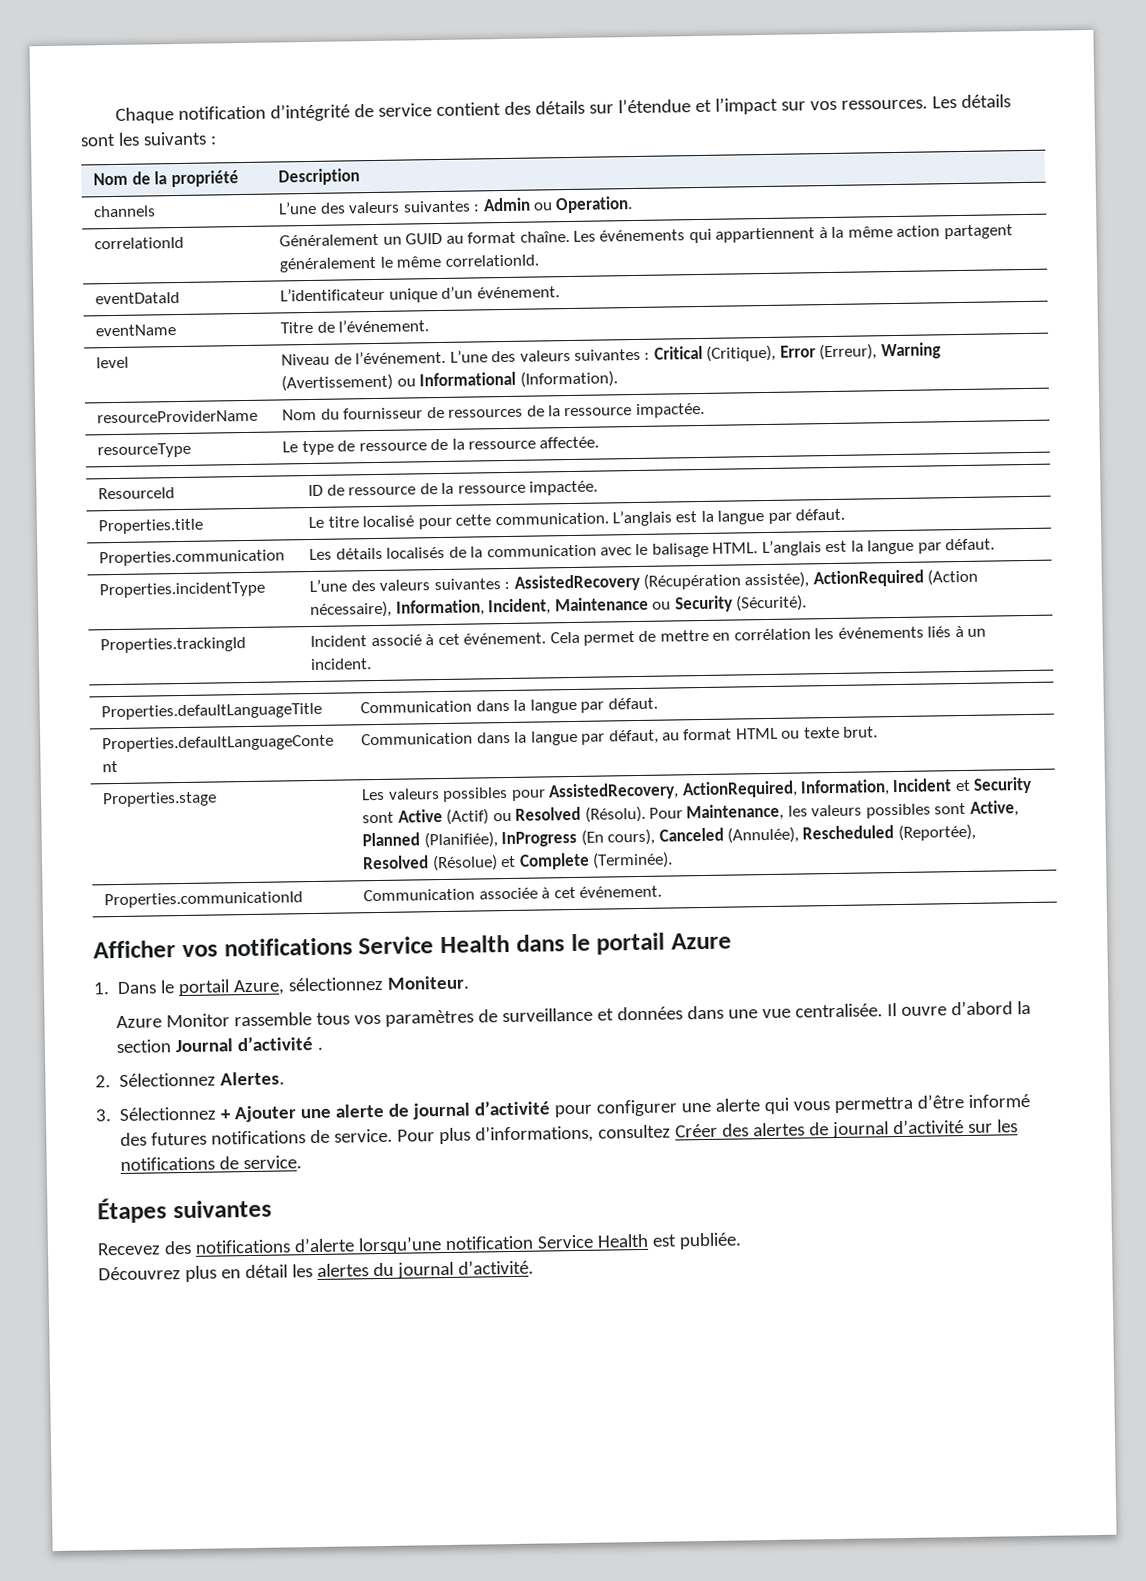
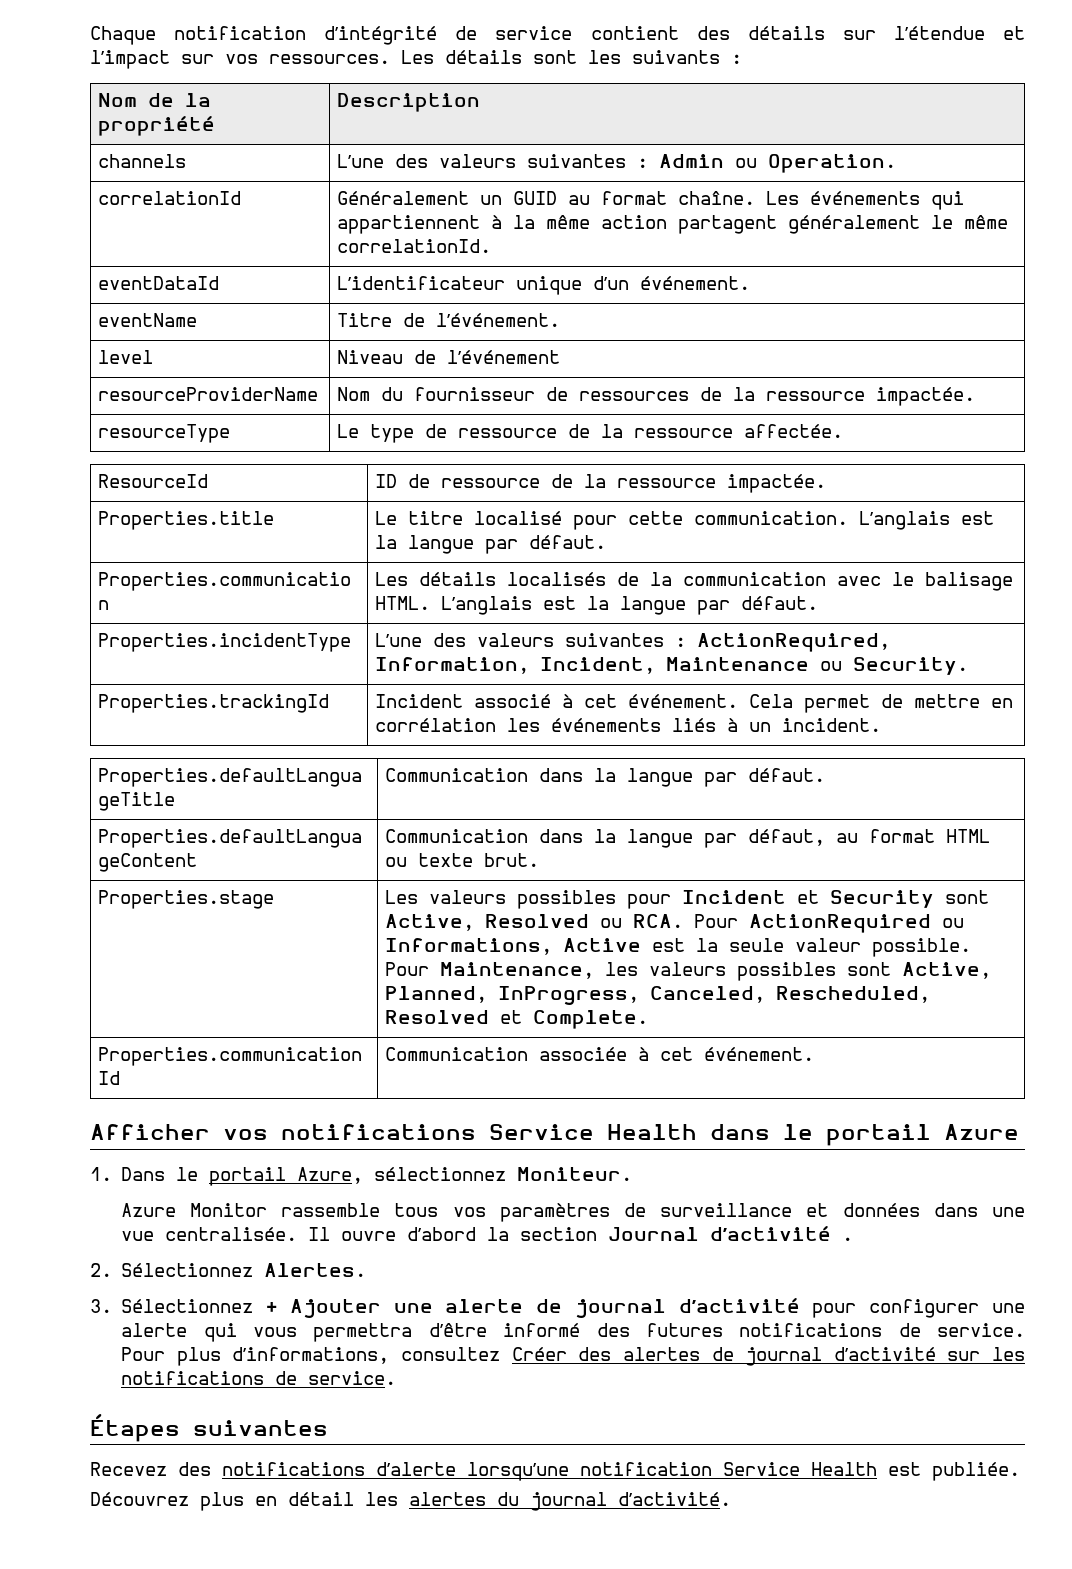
[355,342,941,365] [281,370,618,392] l’événement. L’une des valeurs suivantes : Critical (Critique), Error (Erreur), Warning (Avertissement) ou Informational (Information). -> [446,350,560,364] l’événement
[513,568,979,592] [310,600,393,619] AssistedRecovery (Récupération assistée), ActionRequired (Action nécessaire), -> [696,633,890,652] ActionRequired,
[674,594,808,613] Security (Sécurité). -> [852,657,968,675] Security.
[548,779,891,801] AssistedRecovery, ActionRequired, Information, -> (671, 901) none
[397,805,646,825] Active (Actif) ou Resolved (Résolu). -> [384,914,964,933] [384,938,971,957] Active, Resolved ou RCA. Pour ActionRequired ou Informations, Active est la seule valeur possible.
[362,823,976,849] [362,851,674,872] Planned (Planifiée), InProgress (En cours), Canceled (Annulée), Rescheduled (Reportée), Resolved (Résolue) et Complete (Terminée). -> [384,986,930,1005] [384,1010,648,1029] Planned, InProgress, Canceled, Rescheduled, Resolved et Complete.

